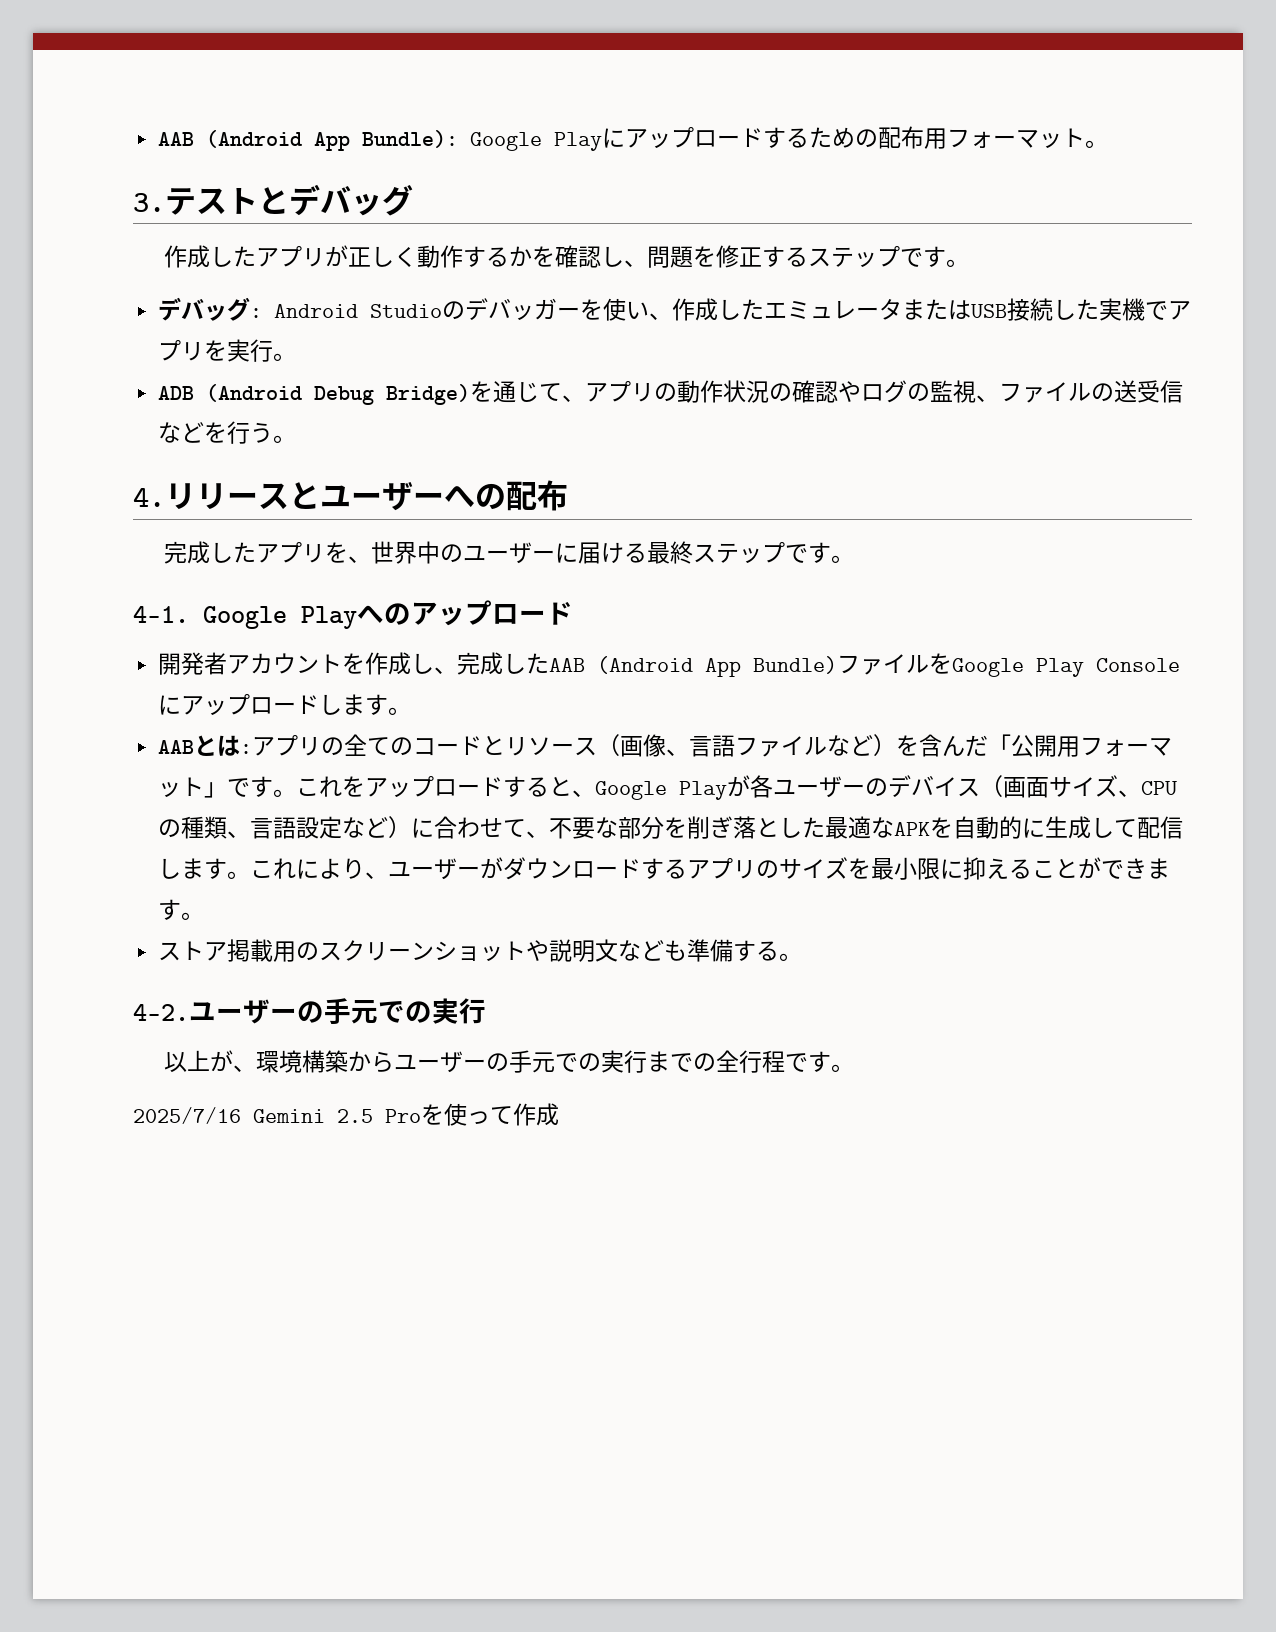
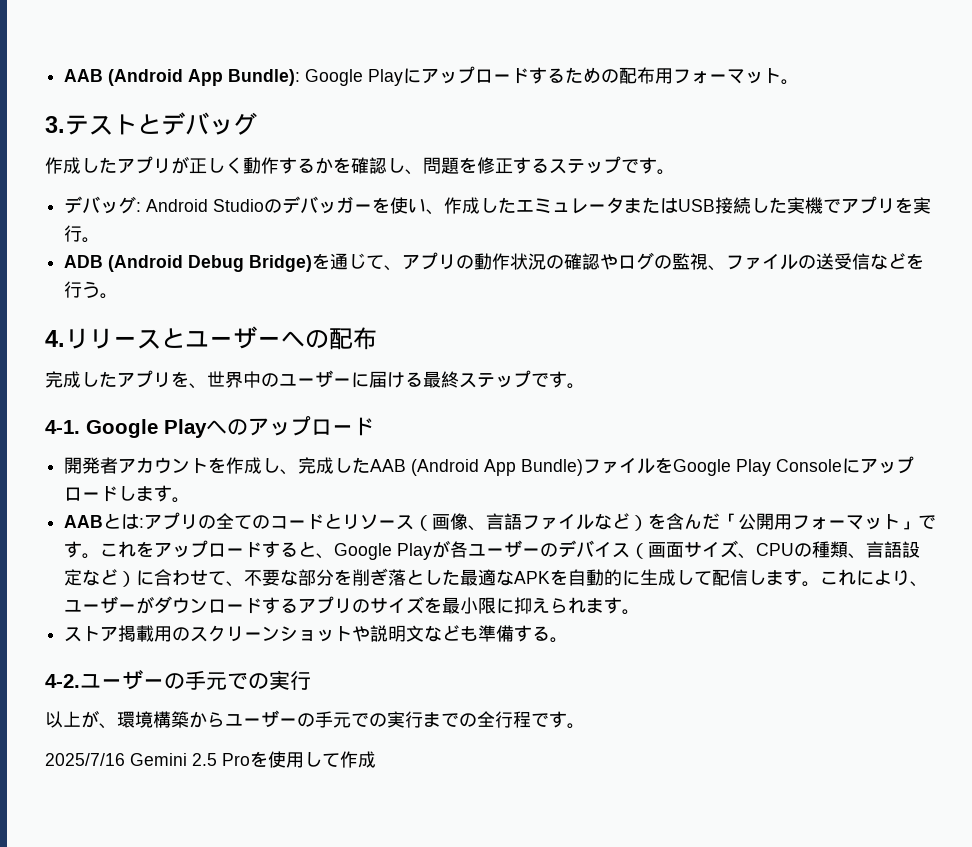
[1009,857,1148,879] ることができ -> [550,597,587,614] られ
[467,1111,490,1124] っ -> [286,752,322,768] 用し

